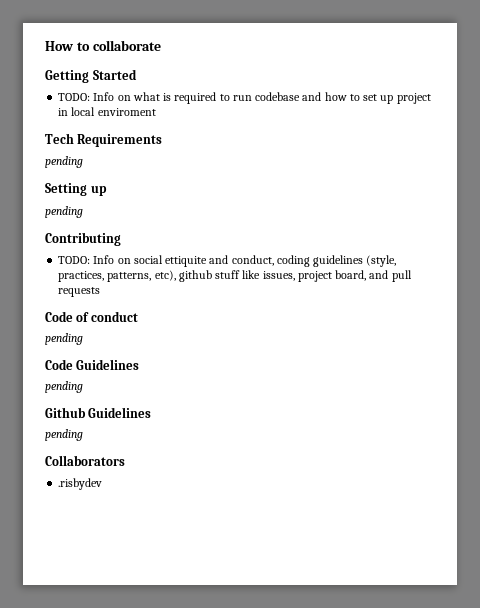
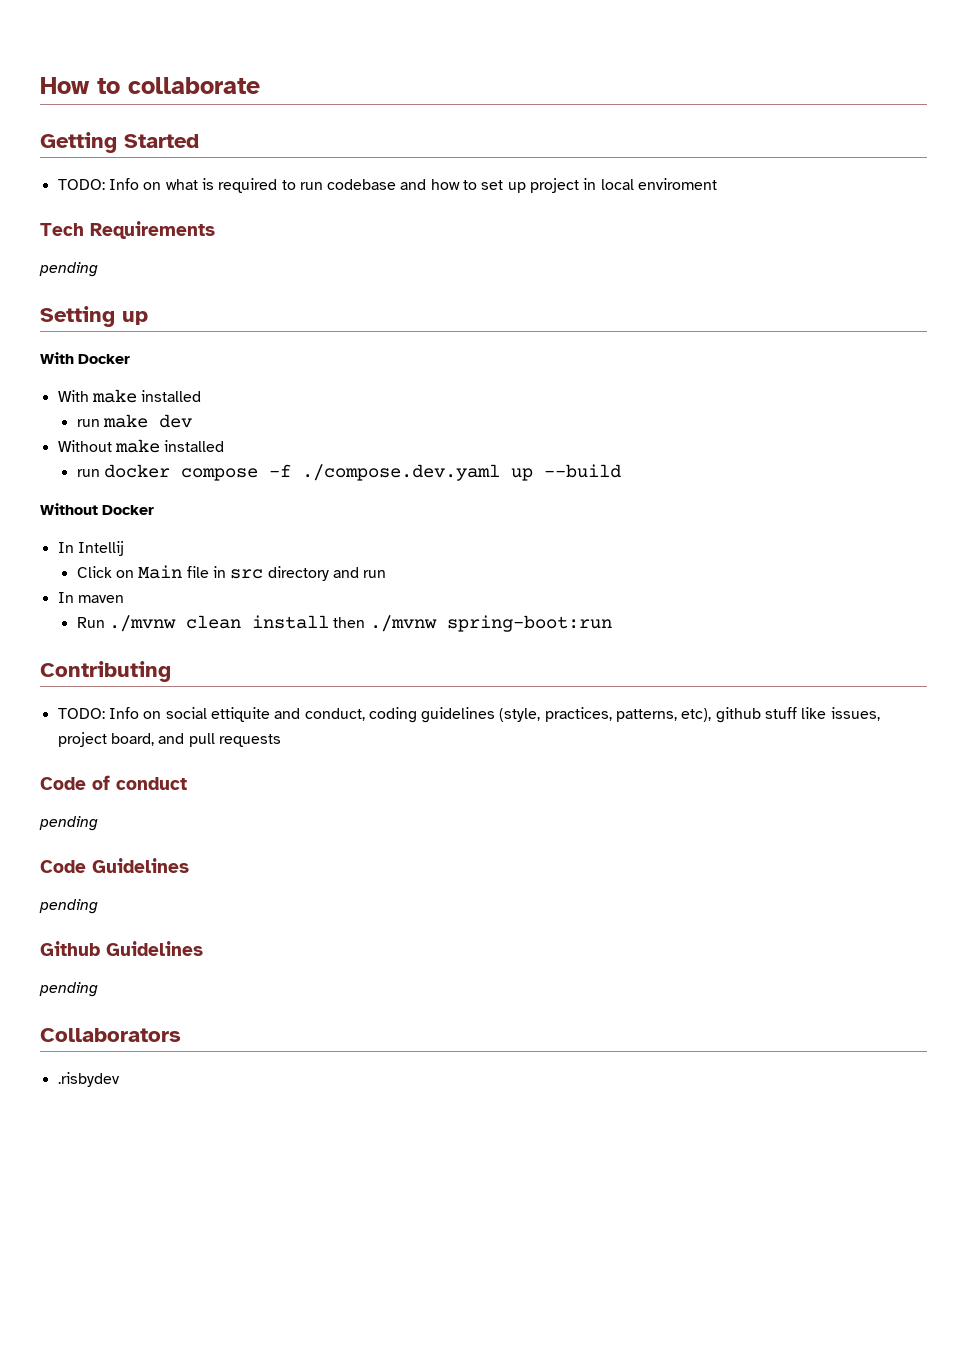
[45,206,83,218] pending -> [40,352,131,364] [57,389,202,403] [76,414,192,428] [57,439,225,453] [76,464,621,481] [40,503,155,515] [57,541,124,556] [76,565,387,581] [57,592,124,603] [76,615,612,632] With Docker // With make installed // run make dev // Without make installed // run docker compose -f ./compose.dev.yaml up --build // Without Docker // In Intellij // Click on Main file in src directory and run // In maven // Run ./mvnw clean install then ./mvnw spring-boot:run

